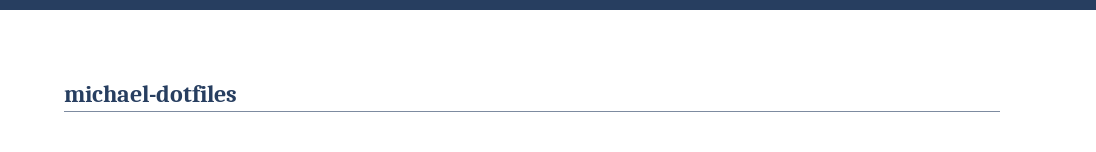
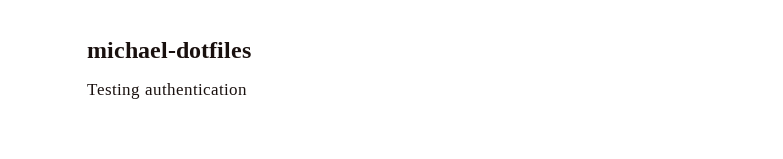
(237, 93) none -> [87,83,247,99] // Testing authentication

